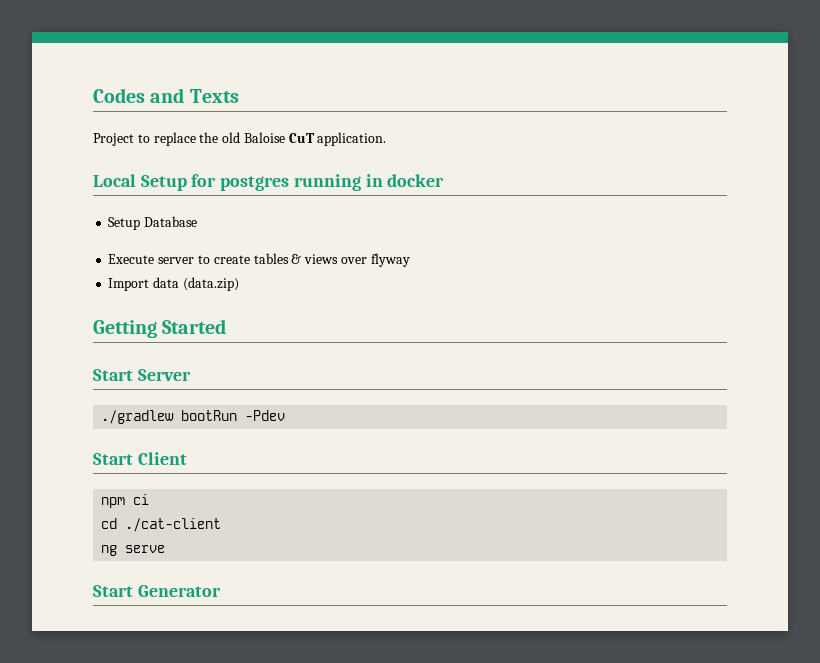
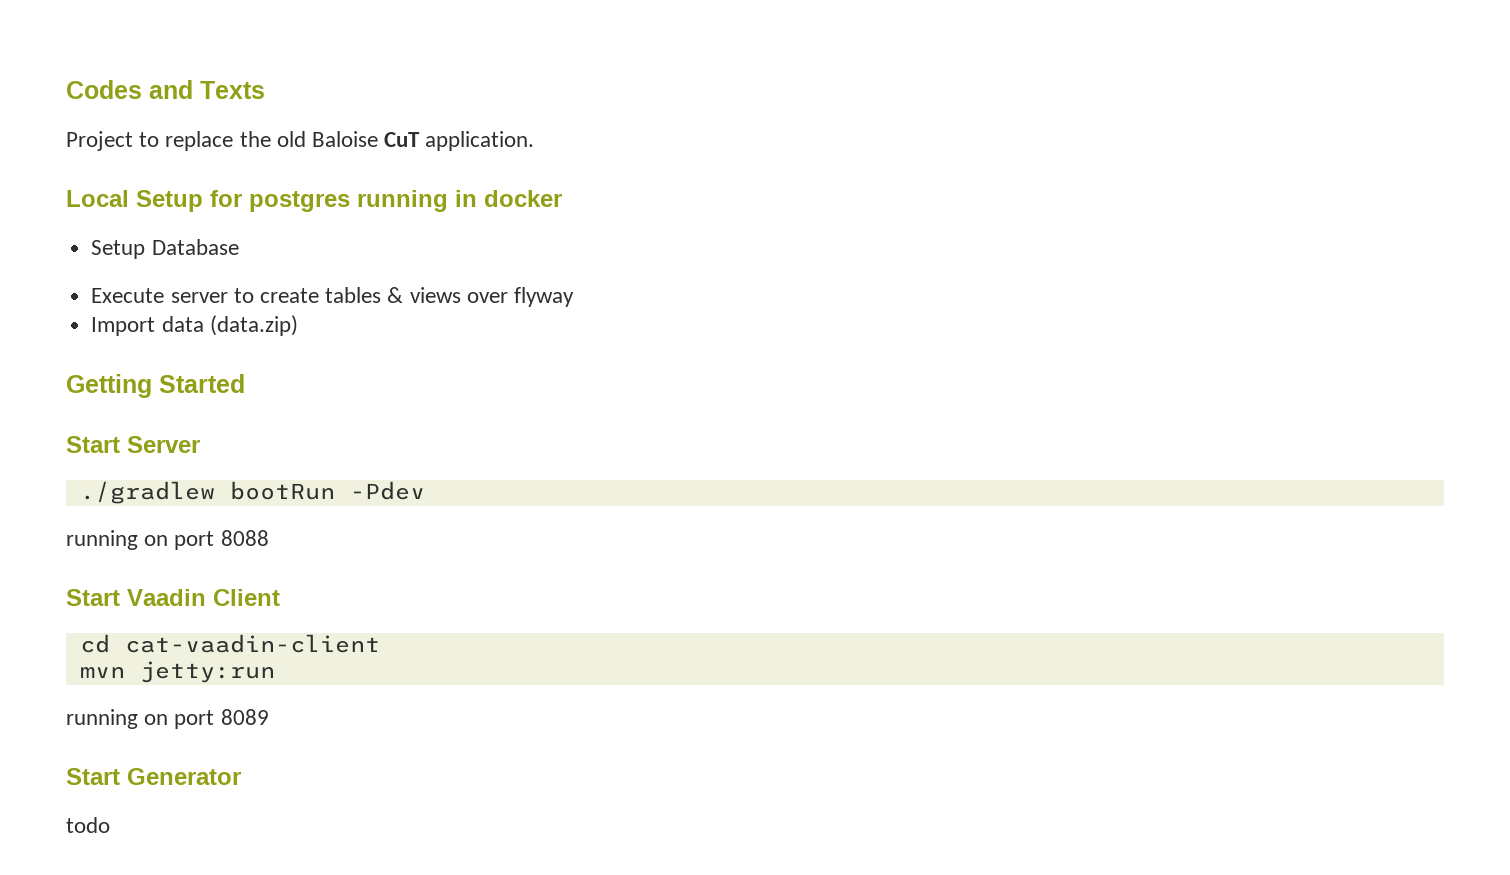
[93,453,133,465] // Start -> [66,530,269,550] [66,589,206,606] // running on port 8088 // Start Vaadin
[101,494,150,508] [101,518,222,532] [101,545,166,556] npm ci // cd ./cat-client // ng serve -> [79,634,380,653] [79,661,275,683] [66,709,269,729] cd cat-vaadin-client // mvn jetty:run // running on port 8089
(221, 591) none -> [66,817,110,833] // todo

